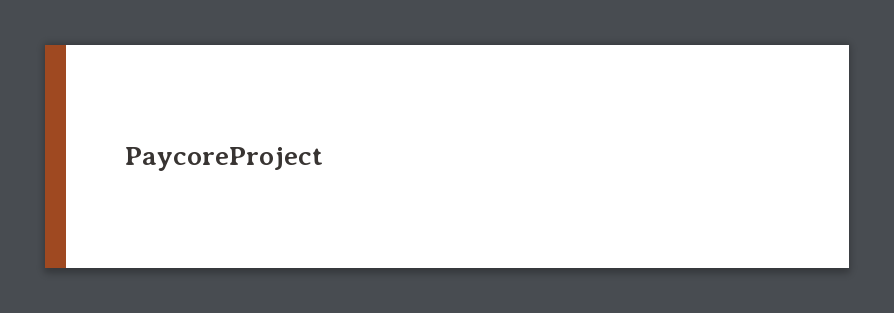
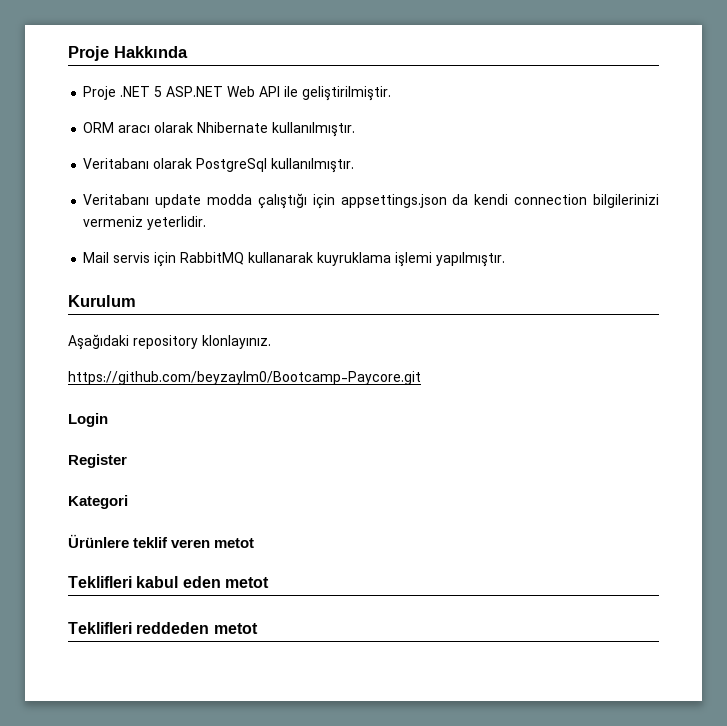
[125,147,323,171] PaycoreProject -> [68,46,188,61] [83,86,392,101] [83,122,356,137] [83,158,355,173] [83,193,659,209] [83,216,207,230] [83,252,506,267] [68,295,136,307] [68,334,271,350] [68,371,421,385] [68,413,108,427] [68,454,127,468] [68,495,128,509] [68,534,255,548] [68,576,269,588] [68,622,258,634] Proje Hakkında // Proje .NET 5 ASP.NET Web API ile geliştirilmiştir. // ORM aracı olarak Nhibernate kullanılmıştır. // Veritabanı olarak PostgreSql kullanılmıştır. // Veritabanı update modda çalıştığı için appsettings.json da kendi connection bilgilerinizi vermeniz yeterlidir. // Mail servis için RabbitMQ kullanarak kuyruklama işlemi yapılmıştır. // Kurulum // Aşağıdaki repository klonlayınız. // https://github.com/beyzaylm0/Bootcamp-Paycore.git // Login // Register // Kategori // Ürünlere teklif veren metot // Teklifleri kabul eden metot // Teklifleri reddeden metot

